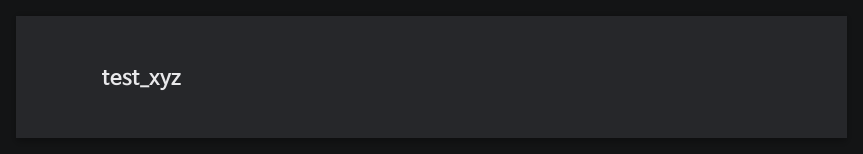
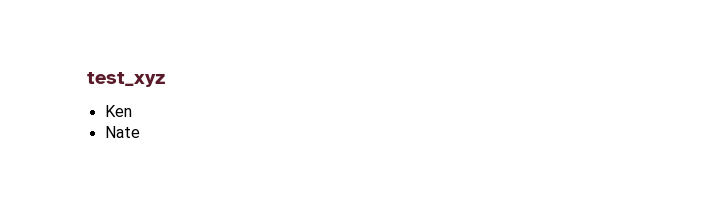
(181, 80) none -> [104,105,132,117] [104,126,140,138] // Ken // Nate

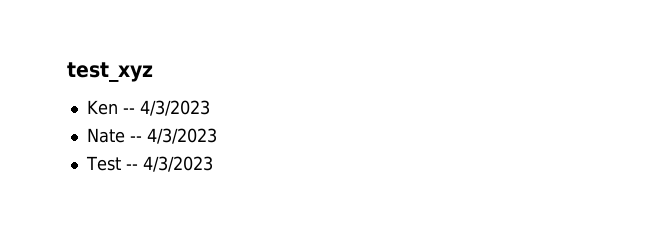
(132, 111) none -> [122,100,210,116] -- 4/3/2023
(140, 132) none -> [129,128,217,144] [85,156,213,172] -- 4/3/2023 // Test -- 4/3/2023

